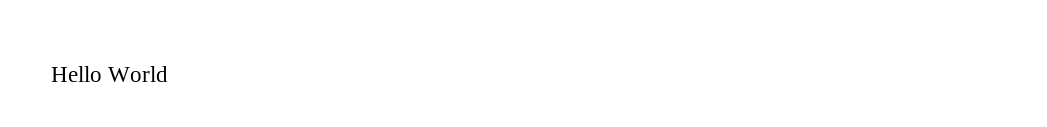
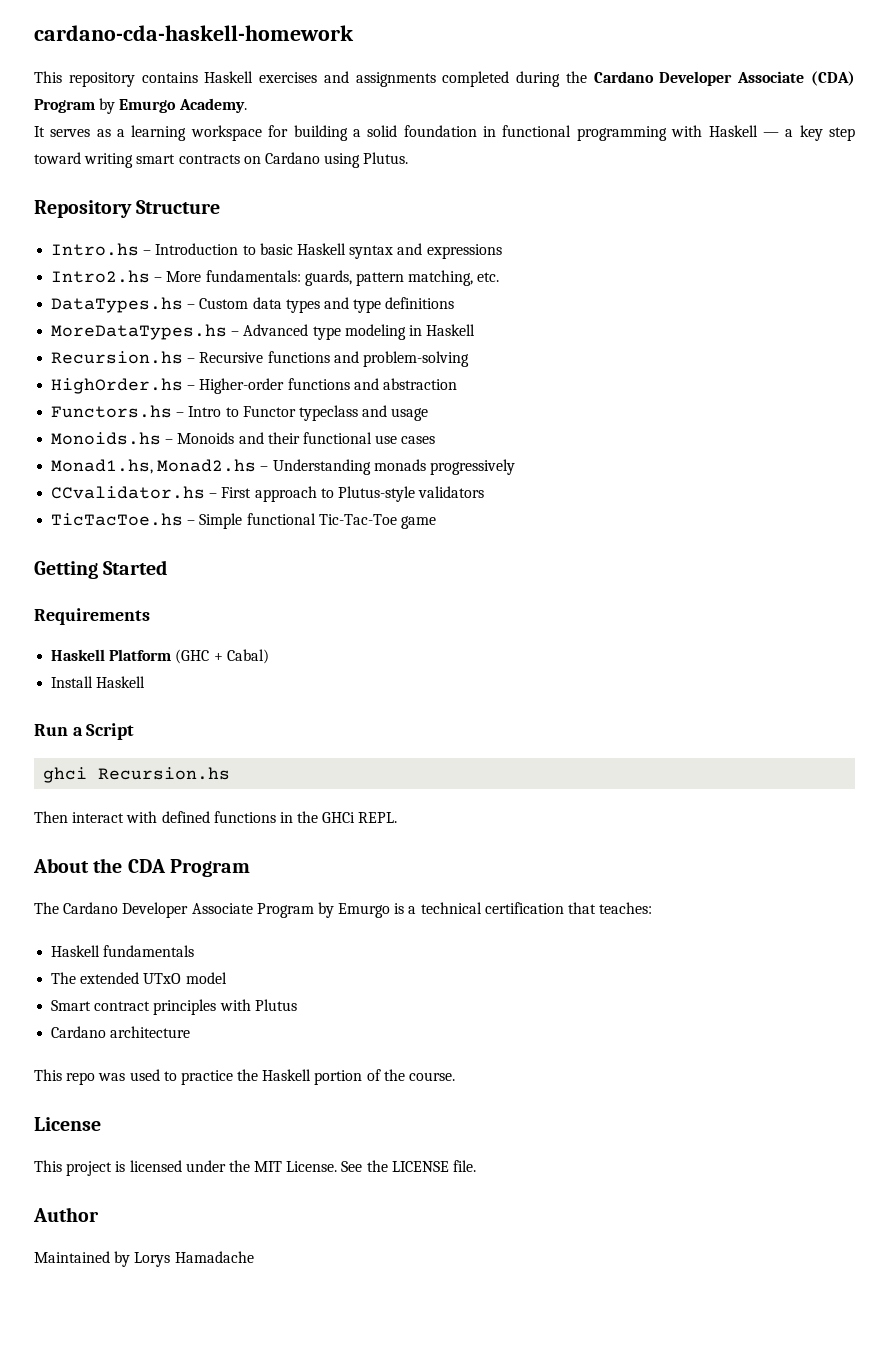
[51,66,169,82] Hello World -> [34,25,354,41] [34,71,855,87] [34,98,247,114] [34,125,855,141] [34,152,409,168] [34,200,221,218] [51,243,502,259] [51,270,500,286] [51,297,455,313] [51,324,476,340] [51,351,469,367] [51,378,457,394] [51,405,429,421] [51,432,436,445] [51,459,515,475] [51,486,485,502] [51,513,436,529] [34,560,168,579] [34,608,150,625] [51,649,269,664] [51,676,146,688] [34,723,135,740] [43,767,231,783] [34,811,398,823] [33,858,250,877] [34,902,653,918] [51,945,195,957] [51,972,227,984] [51,999,297,1015] [51,1026,191,1038] [34,1069,456,1085] [34,1117,101,1131] [34,1160,477,1176] [33,1207,99,1222] [34,1251,254,1267] cardano-cda-haskell-homework // This repository contains Haskell exercises and assignments completed during the Cardano Developer Associate (CDA) Program by Emurgo Academy. // It serves as a learning workspace for building a solid foundation in functional programming with Haskell — a key step toward writing smart contracts on Cardano using Plutus. // Repository Structure // Intro.hs – Introduction to basic Haskell syntax and expressions // Intro2.hs – More fundamentals: guards, pattern matching, etc. // DataTypes.hs – Custom data types and type definitions // MoreDataTypes.hs – Advanced type modeling in Haskell // Recursion.hs – Recursive functions and problem-solving // HighOrder.hs – Higher-order functions and abstraction // Functors.hs – Intro to Functor typeclass and usage // Monoids.hs – Monoids and their functional use cases // Monad1.hs, Monad2.hs – Understanding monads progressively // CCvalidator.hs – First approach to Plutus-style validators // TicTacToe.hs – Simple functional Tic-Tac-Toe game // Getting Started // Requirements // Haskell Platform (GHC + Cabal) // Install Haskell // Run a Script // ghci Recursion.hs // Then interact with defined functions in the GHCi REPL. // About the CDA Program // The Cardano Developer Associate Program by Emurgo is a technical certification that teaches: // Haskell fundamentals // The extended UTxO model // Smart contract principles with Plutus // Cardano architecture // This repo was used to practice the Haskell portion of the course. // License // This project is licensed under the MIT License. See the LICENSE file. // Author // Maintained by Lorys Hamadache

